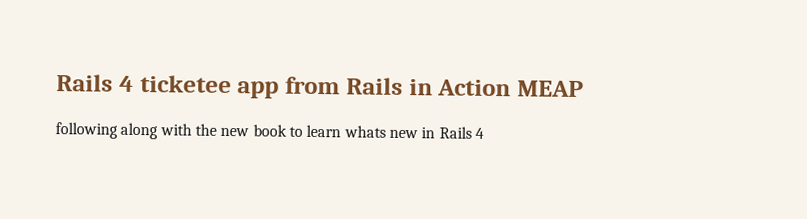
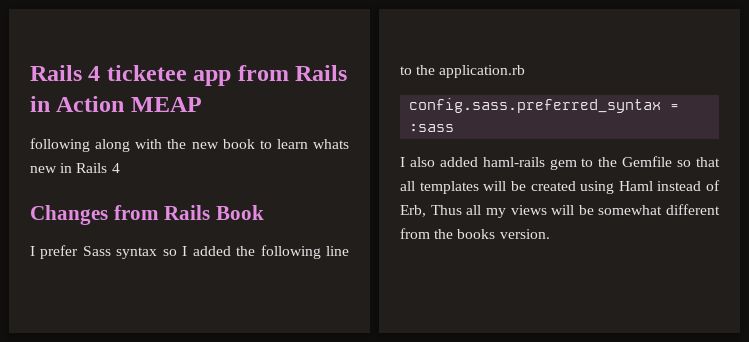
(484, 133) none -> [30,205,265,225] [30,245,350,259] [400,65,526,78] [409,98,680,113] [409,124,455,132] [400,156,720,170] [400,180,720,194] [400,204,720,218] [400,228,550,239] // Changes from Rails Book // I prefer Sass syntax so I added the following line to the application.rb // config.sass.preferred_syntax = :sass // I also added haml-rails gem to the Gemfile so that all templates will be created using Haml instead of Erb, Thus all my views will be somewhat different from the books version.

